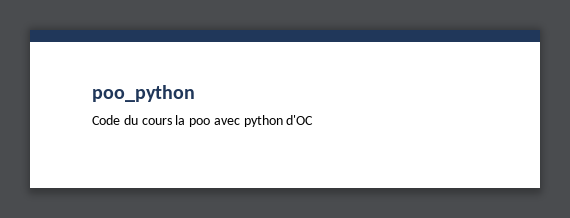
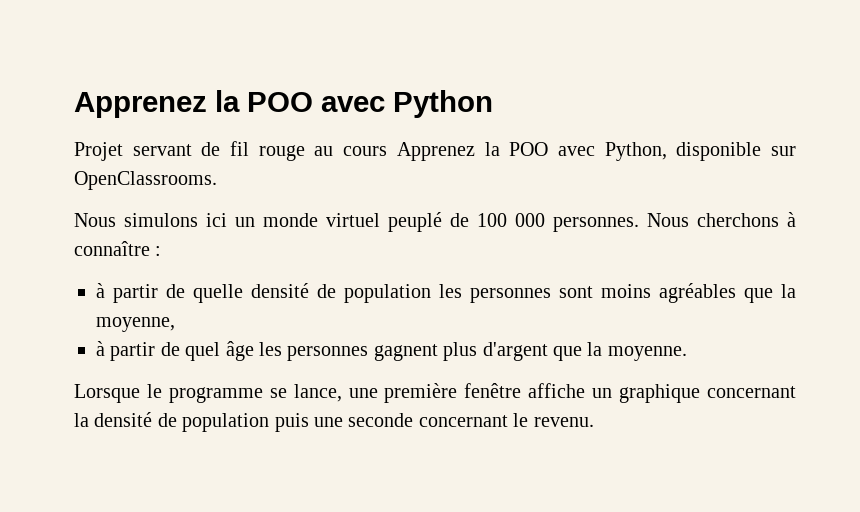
[92,85,195,102] [92,115,314,127] poo_python // Code du cours la poo avec python d'OC -> [74,90,493,118] [74,141,797,161] [74,171,217,190] [74,212,796,232] [74,241,162,256] [96,283,796,303] [96,317,175,332] [96,341,687,361] [74,383,796,403] [74,412,594,432] Apprenez la POO avec Python // Projet servant de fil rouge au cours Apprenez la POO avec Python, disponible sur OpenClassrooms. // Nous simulons ici un monde virtuel peuplé de 100 000 personnes. Nous cherchons à connaître : // à partir de quelle densité de population les personnes sont moins agréables que la moyenne, // à partir de quel âge les personnes gagnent plus d'argent que la moyenne. // Lorsque le programme se lance, une première fenêtre affiche un graphique concernant la densité de population puis une seconde concernant le revenu.

